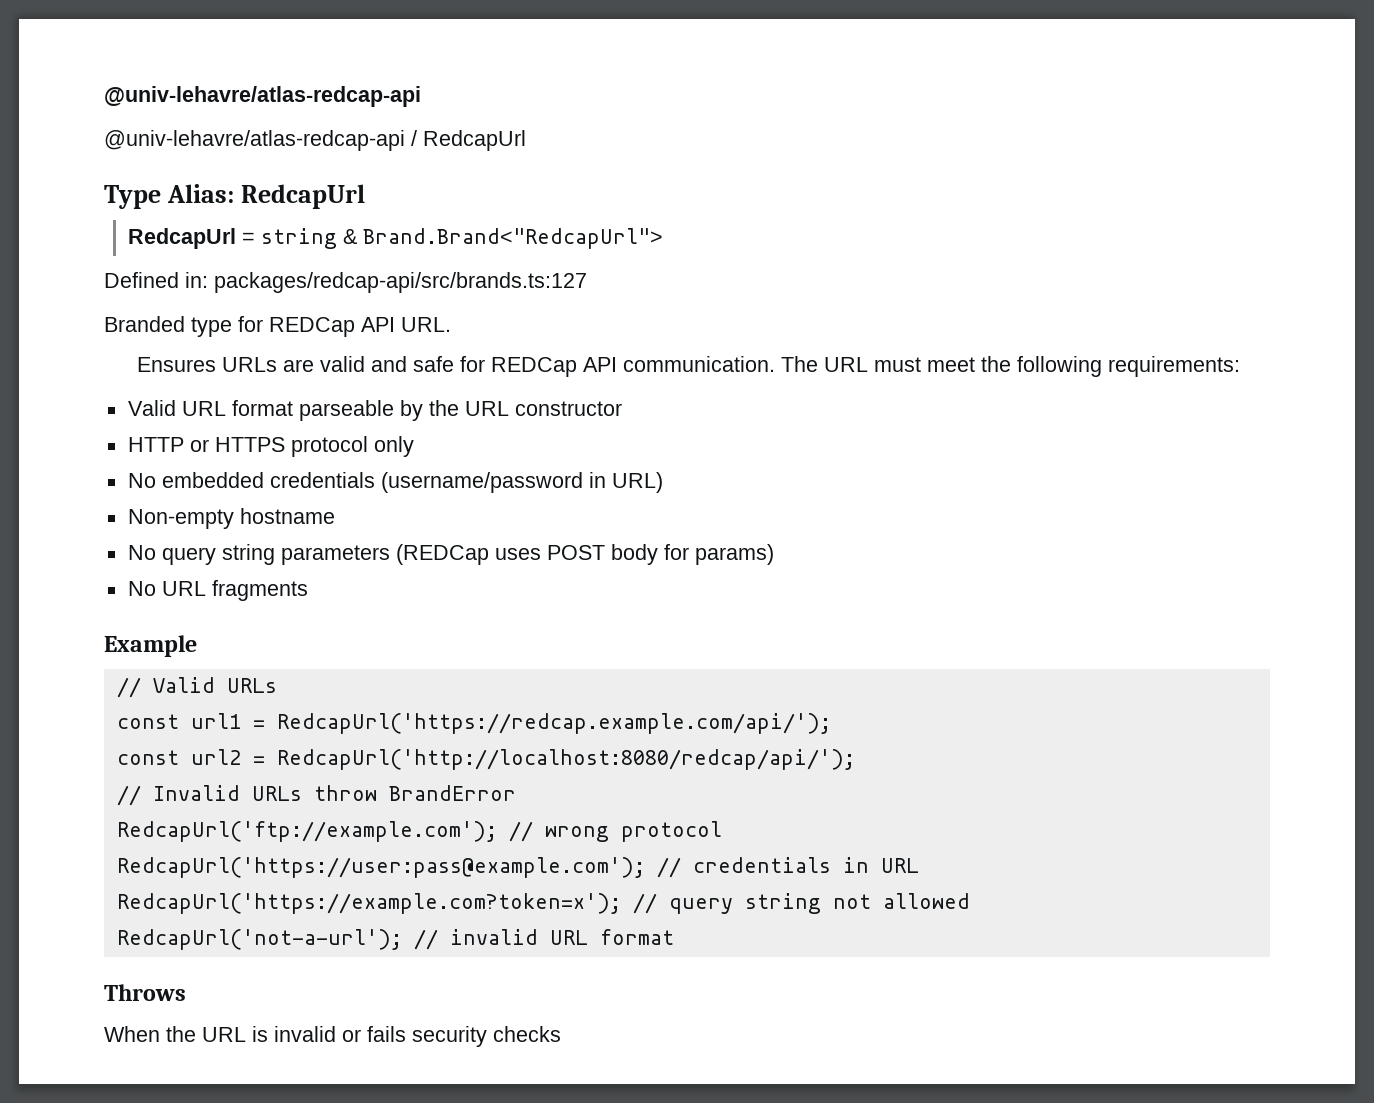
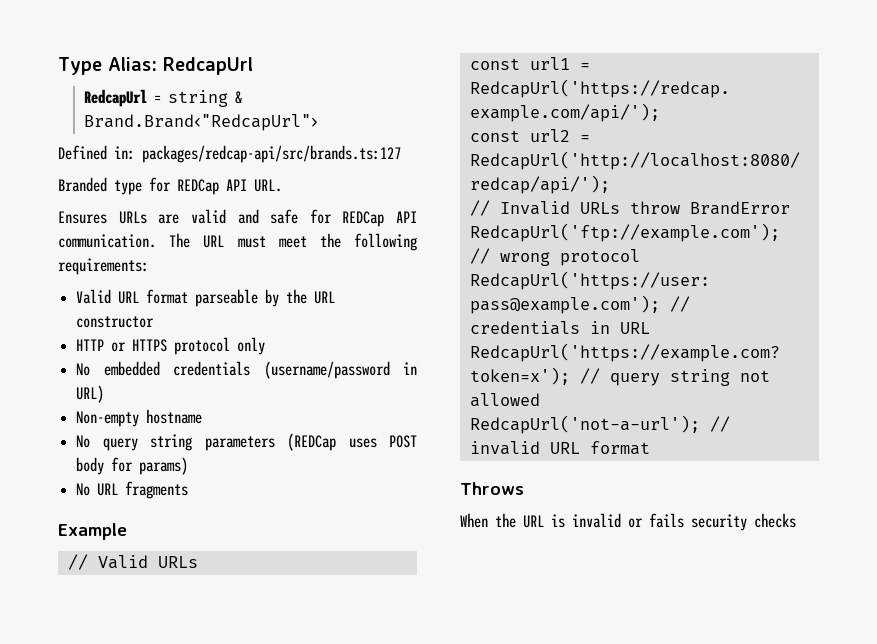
[104,86,421,107] [104,130,526,151] @univ-lehavre/atlas-redcap-api // @univ-lehavre/atlas-redcap-api / RedcapUrl // -> (58, 66) none

